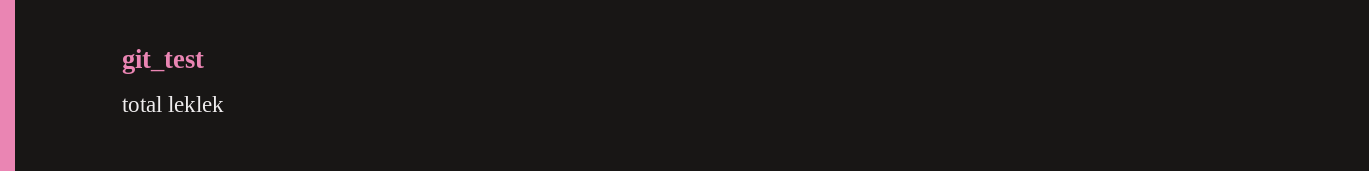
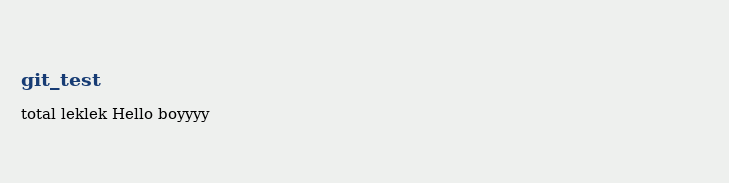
(225, 104) none -> [112,108,210,122] Hello boyyyy

